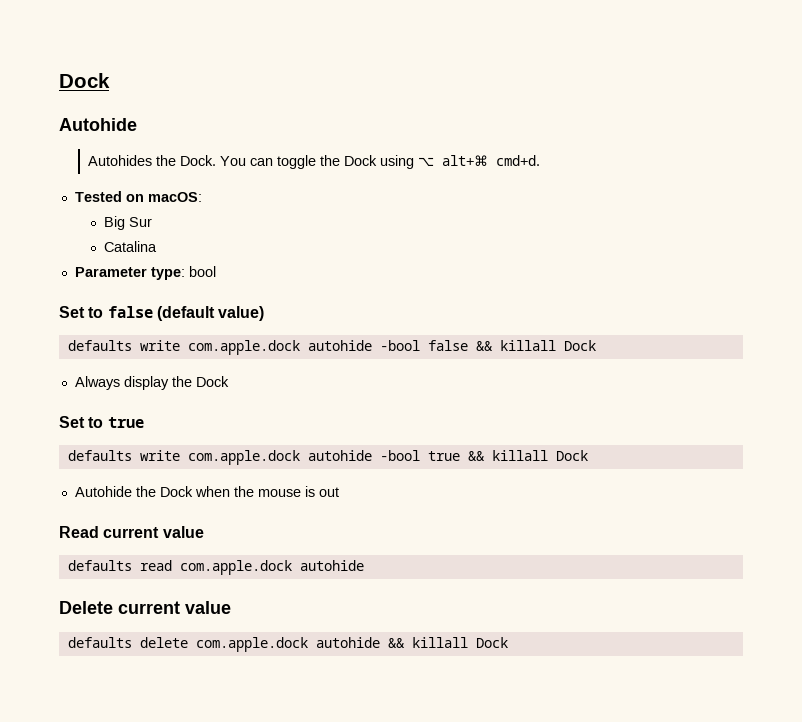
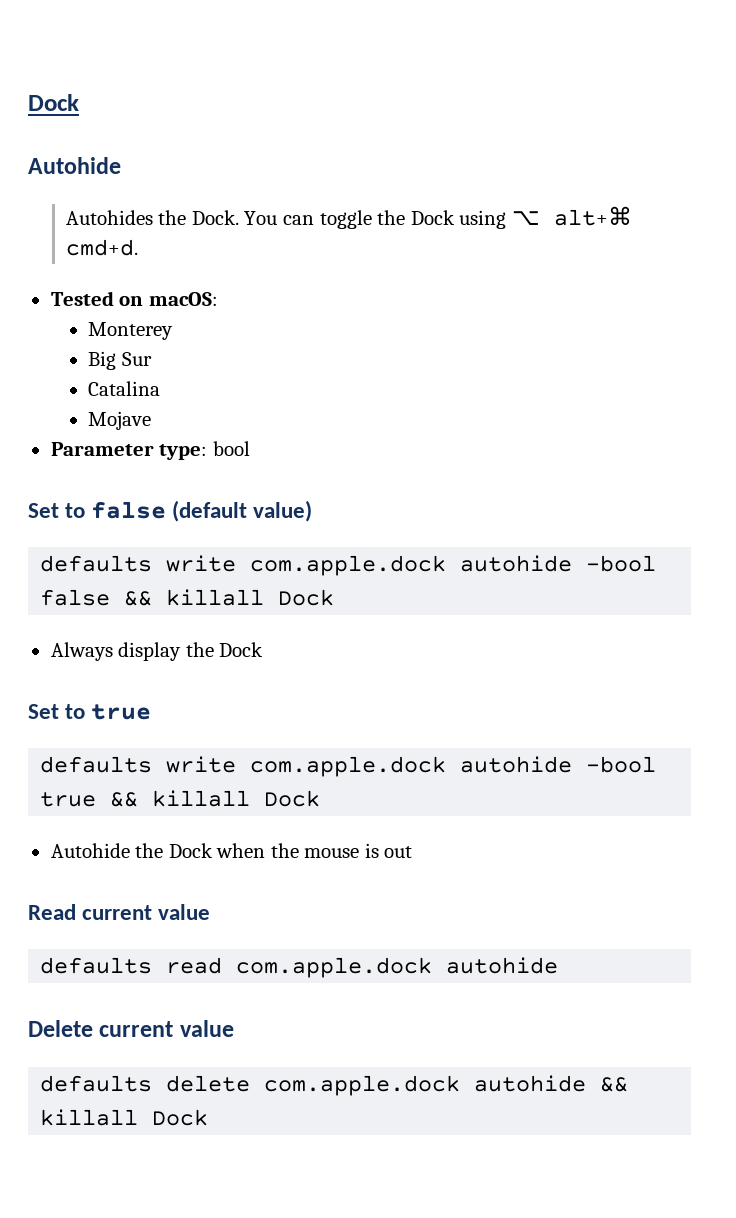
(202, 197) none -> [88,322,174,340] // Monterey
(157, 246) none -> [88,411,152,430] // Mojave

